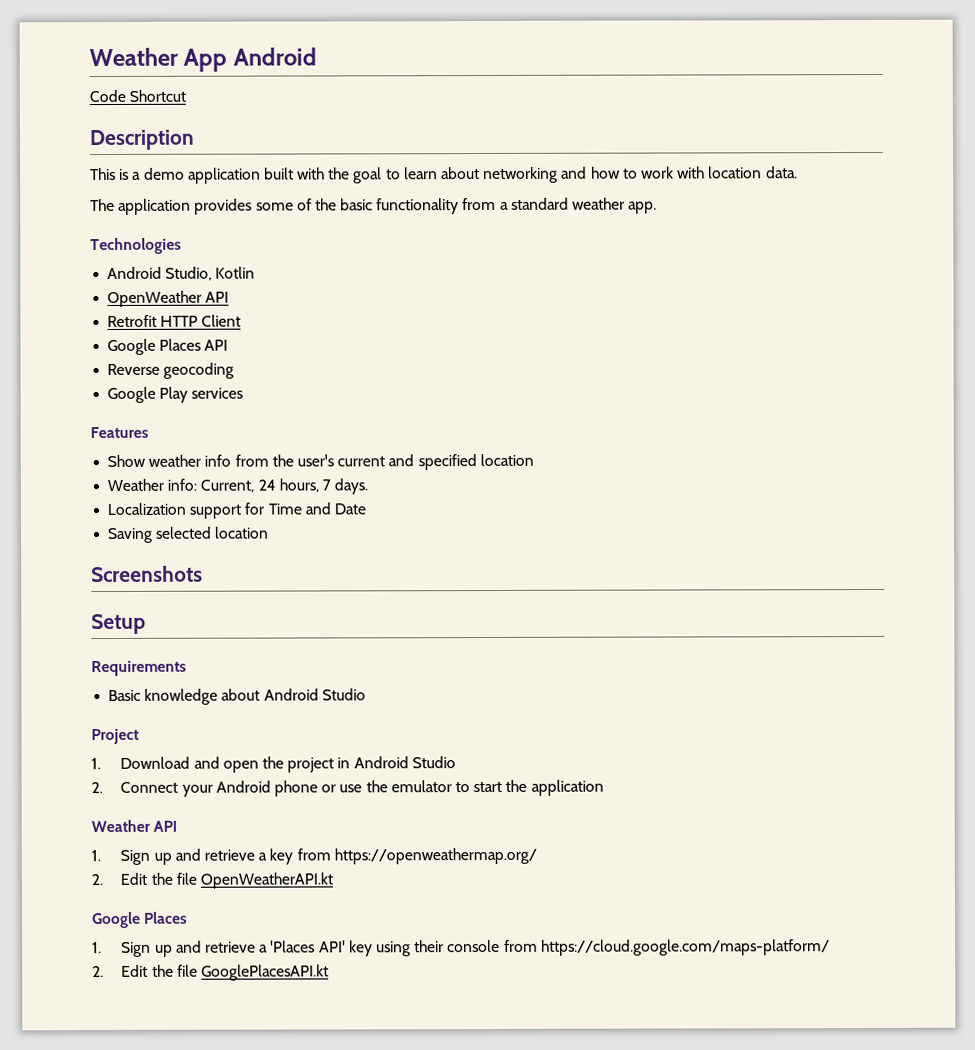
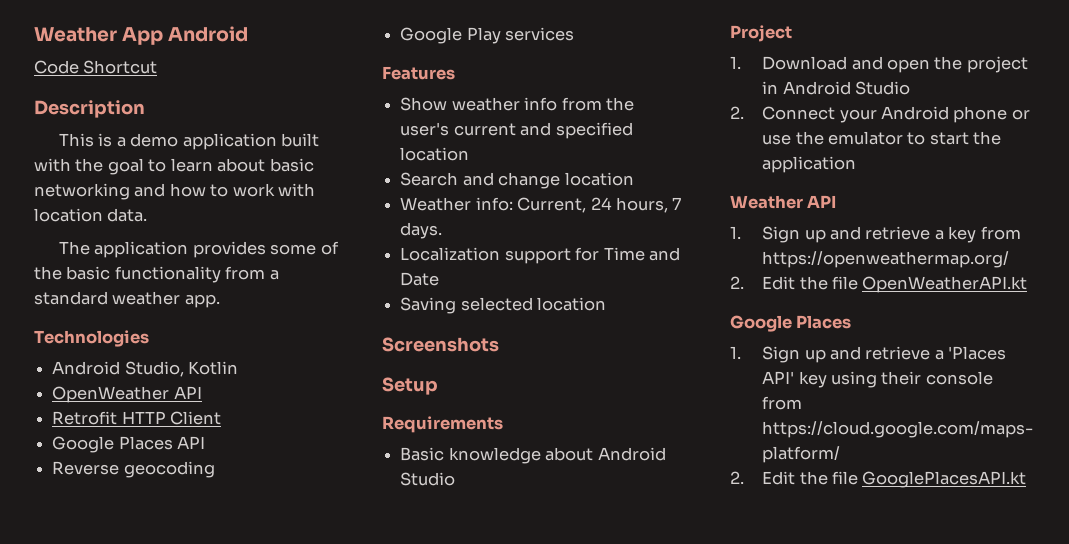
(481, 173) none -> [269,158,314,172] basic
(534, 460) none -> [400,172,634,189] // Search and change location

